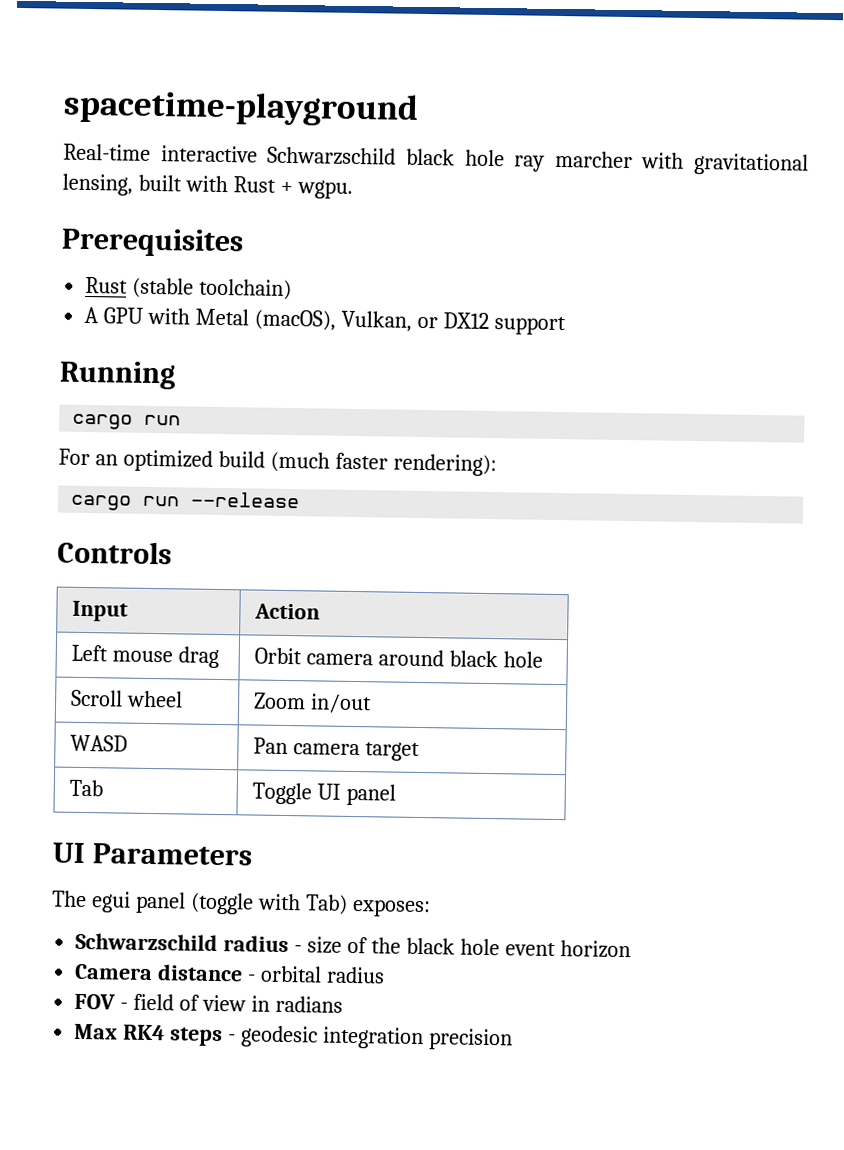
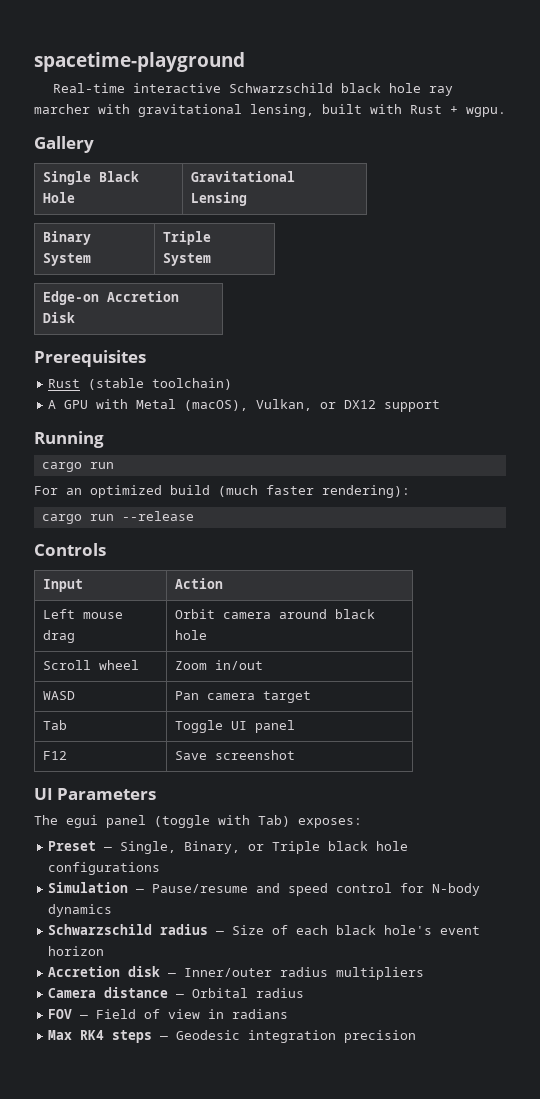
(353, 189) none -> [34,136,94,153] [43,171,140,185] [43,192,76,203] [191,171,296,182] [191,192,248,206] [43,231,92,245] [43,253,92,266] [163,231,212,245] [163,253,212,266] [43,291,180,305] [43,312,76,323] // Gallery // Single Black Hole | Gravitational Lensing // Binary System | Triple System // Edge-on Accretion Disk
(396, 794) none -> [43,751,68,760] [175,750,296,760] // F12 | Save screenshot
[75,932,631,959] Schwarzschild radius - size of the black hole event horizon -> [48,841,409,854] [48,862,161,875] [48,882,481,896] [48,904,113,917] [48,924,481,935] [48,946,105,956] [48,966,425,980] Preset — Single, Binary, or Triple black hole configurations // Simulation — Pause/resume and speed control for N-body dynamics // Schwarzschild radius — Size of each black hole's event horizon // Accretion disk — Inner/outer radius multipliers
[247,965,323,983] - orbital -> [176,988,249,998] — Orbital
[120,993,175,1011] - field -> [80,1009,137,1019] — Field
[228,1025,318,1048] - geodesic -> [160,1030,241,1040] — Geodesic

